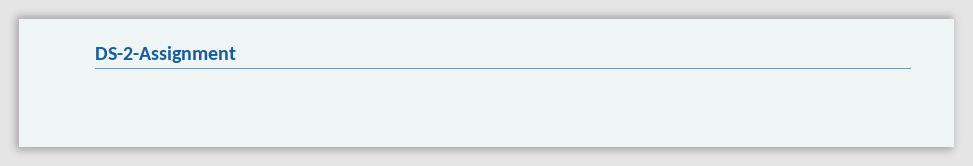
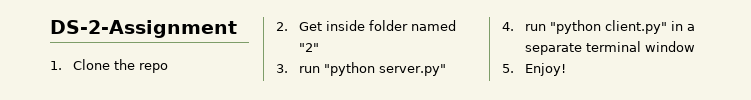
(236, 54) none -> [50,59,169,73] [276,20,457,31] [299,43,320,52] [276,62,447,76] [502,20,696,34] [525,41,696,55] [502,63,567,76] // 1. Clone the repo // 2. Get inside folder named "2" // 3. run "python server.py" // 4. run "python client.py" in a separate terminal window // 5. Enjoy!

